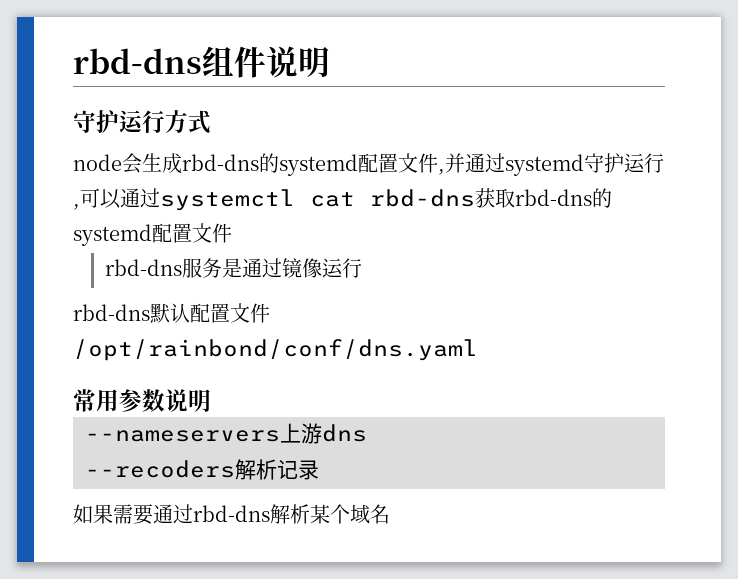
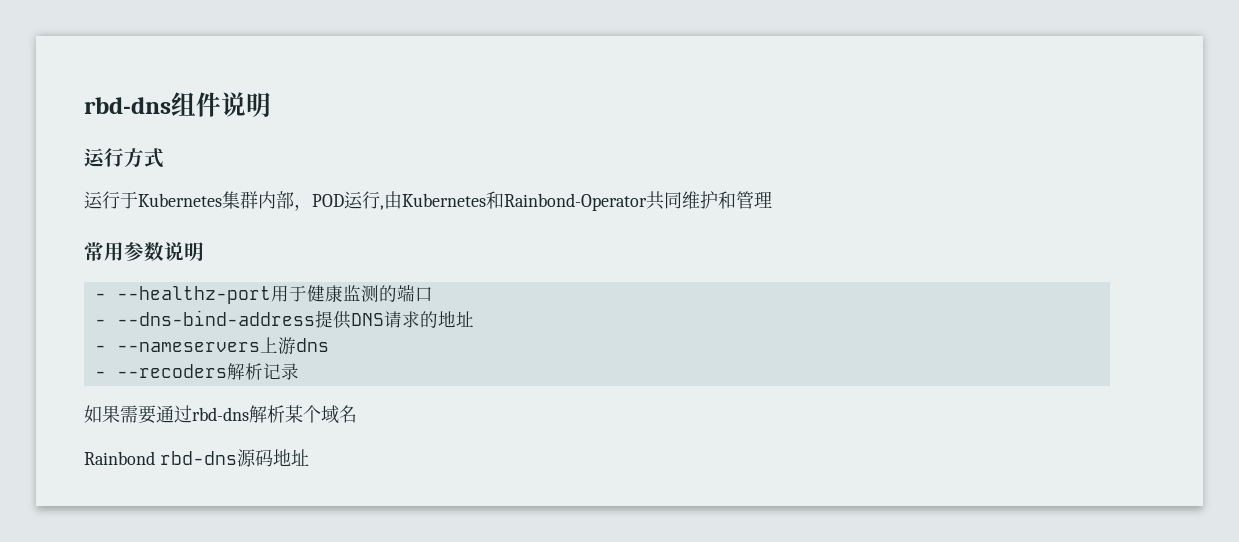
[73,110,119,133] 守护 -> (271, 104) none
[73,153,664,176] [73,188,612,211] [73,223,232,246] [104,258,362,278] [73,303,270,323] [73,339,478,361] [73,389,211,412] node会生成rbd-dns的systemd配置文件,并通过systemd守护运行,可以通过systemctl cat rbd-dns获取rbd-dns的systemd配置文件 // rbd-dns服务是通过镜像运行 // rbd-dns默认配置文件/opt/rainbond/conf/dns.yaml // 常用参数说明 // -> [84,191,772,211] [84,242,204,261] [94,284,433,304] [94,310,474,329] [94,345,106,352] 运行于Kubernetes集群内部，POD运行,由Kubernetes和Rainbond-Operator共同维护和管理 // 常用参数说明 // - --healthz-port用于健康监测的端口 // - --dns-bind-address提供DNS请求的地址 // -
(367, 433) none -> [94,371,106,378] -
(390, 514) none -> [84,449,309,467] // Rainbond rbd-dns源码地址

